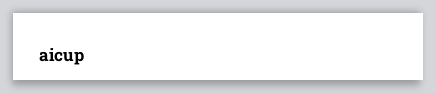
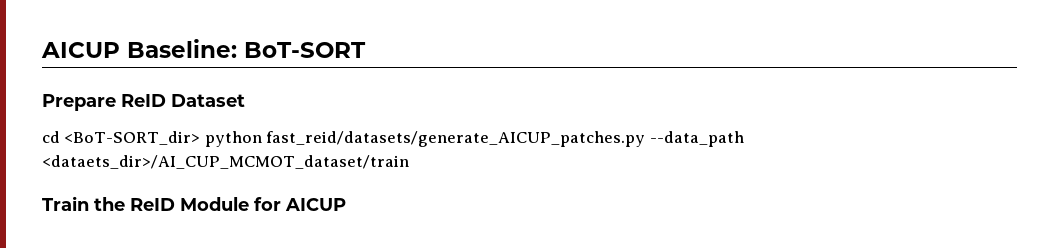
[39,48,84,65] aicup -> [41,39,366,58] [42,94,245,111] [42,131,744,147] [42,155,409,169] [42,196,346,211] AICUP Baseline: BoT-SORT // Prepare ReID Dataset // cd <BoT-SORT_dir> python fast_reid/datasets/generate_AICUP_patches.py --data_path <dataets_dir>/AI_CUP_MCMOT_dataset/train // Train the ReID Module for AICUP

